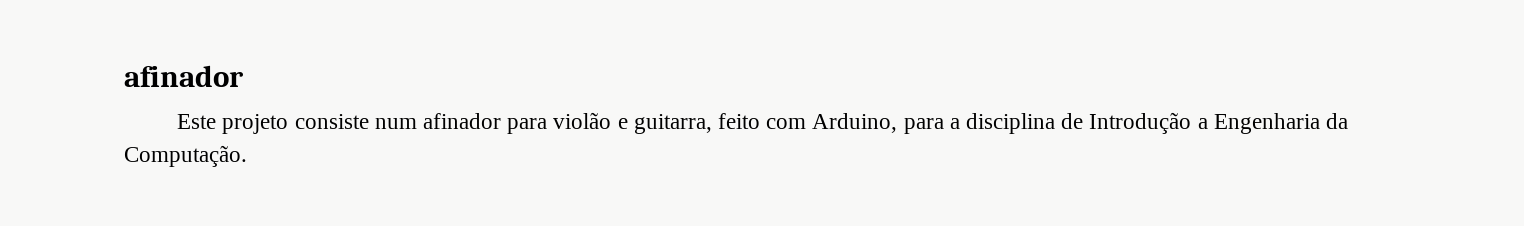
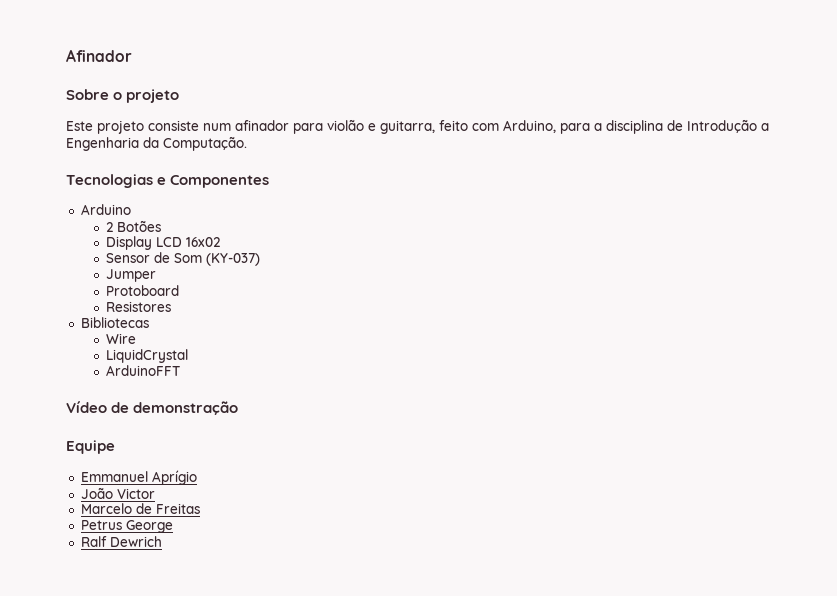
[124,65,244,87] afinador -> [66,49,132,62] [66,89,180,103] Afinador // Sobre o projeto
(247, 156) none -> [66,174,270,188] [80,204,131,215] [106,220,162,232] [106,236,221,250] [106,252,261,266] [106,269,157,282] [106,285,180,296] [106,301,172,312] [80,317,149,328] [106,333,137,344] [106,349,189,363] [106,365,181,376] [66,401,239,415] [66,440,115,454] [80,470,197,485] [80,487,155,499] [80,503,200,514] [80,520,173,533] [80,536,162,547] // Tecnologias e Componentes // Arduino // 2 Botões // Display LCD 16x02 // Sensor de Som (KY-037) // Jumper // Protoboard // Resistores // Bibliotecas // Wire // LiquidCrystal // ArduinoFFT // Vídeo de demonstração // Equipe // Emmanuel Aprígio // João Victor // Marcelo de Freitas // Petrus George // Ralf Dewrich

